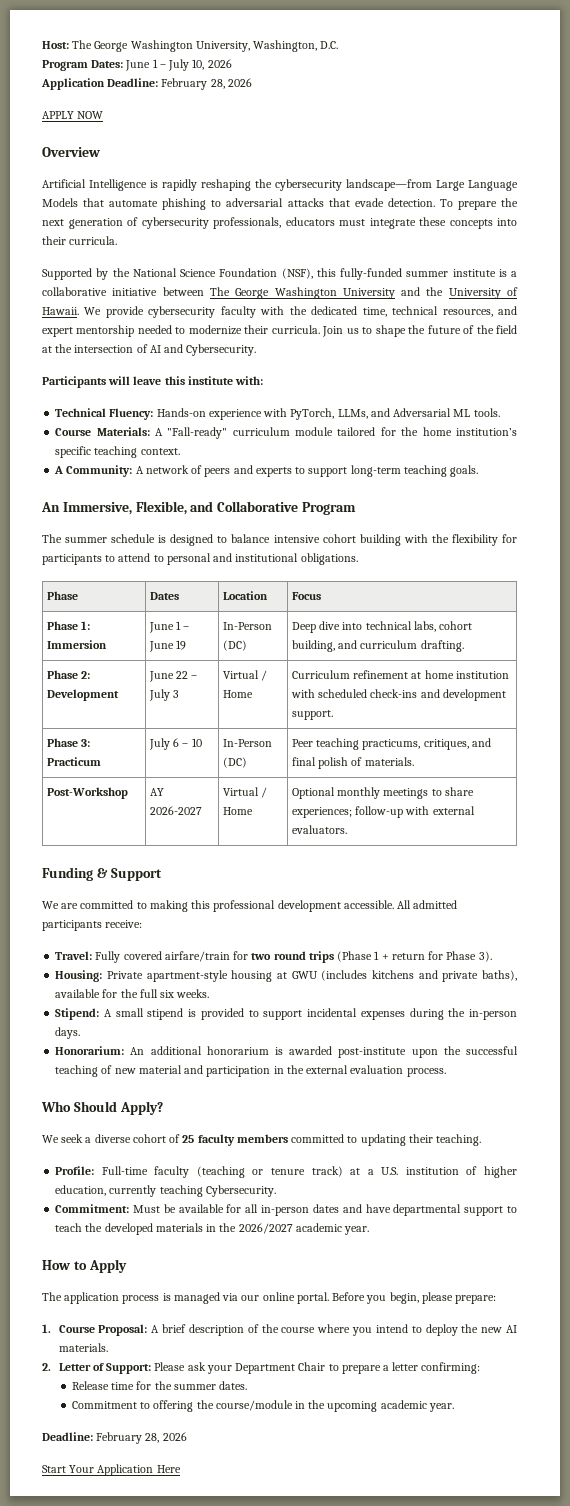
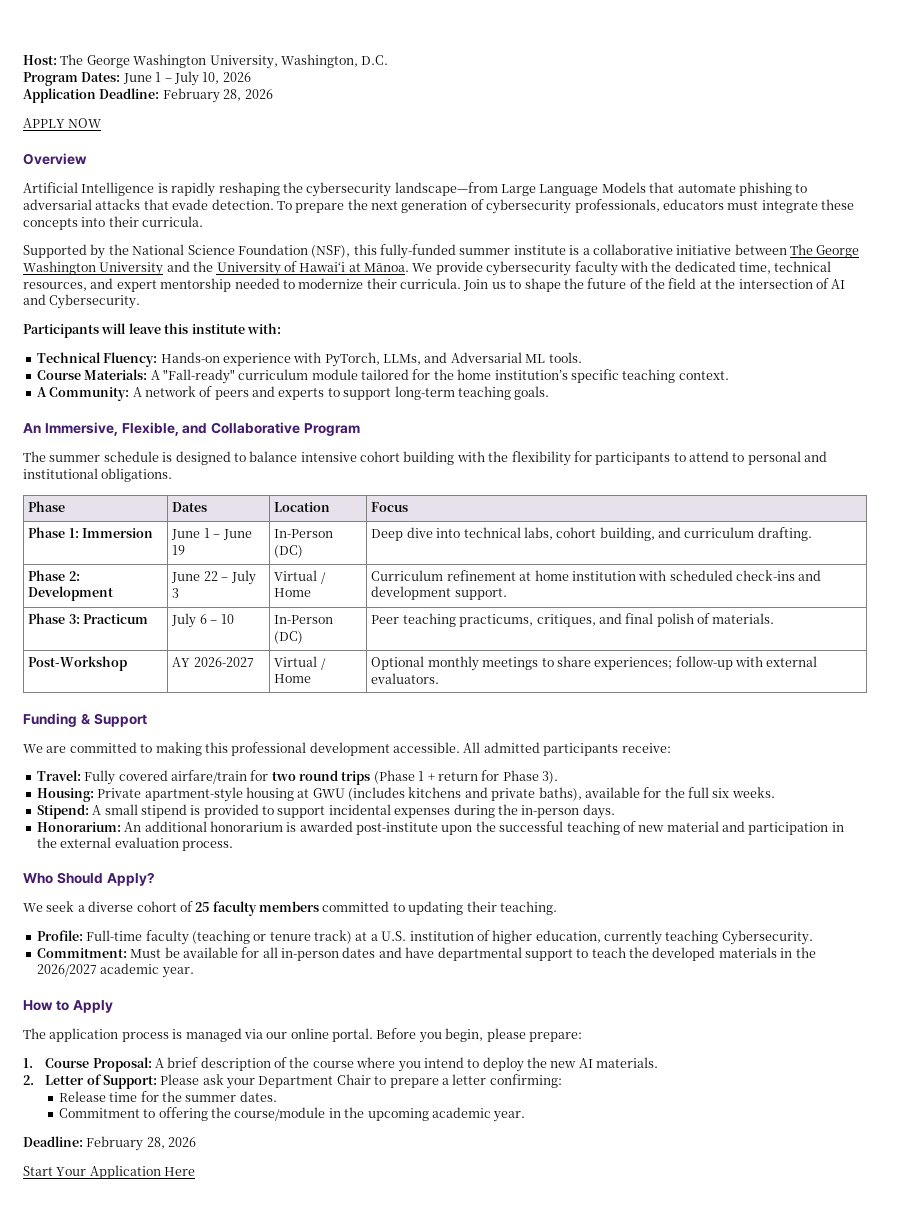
[42,307,79,315] Hawaii. -> [299,262,409,272] Hawaiʻi at Mānoa.

